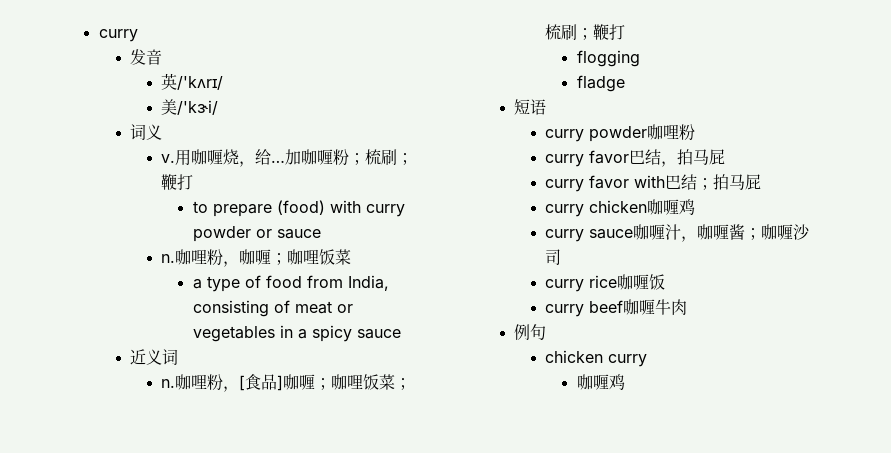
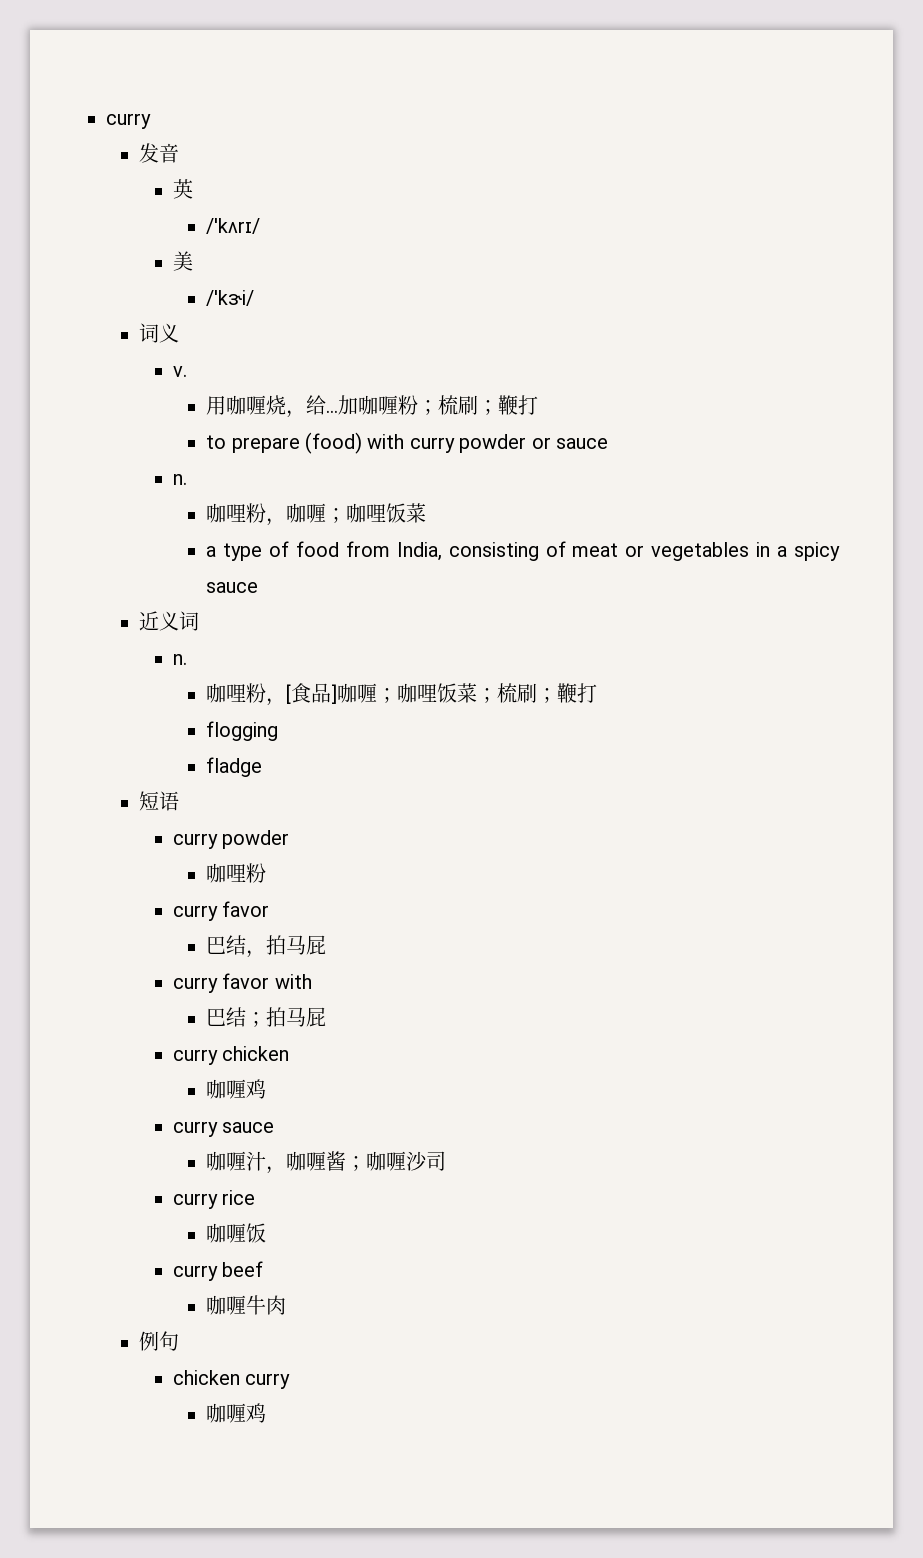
(178, 81) none -> (193, 189) //
(178, 107) none -> (193, 261) //
(176, 158) none -> (187, 371) //
(176, 258) none -> (187, 479) //
(176, 383) none -> (187, 659) //
(648, 134) none -> (290, 839) //
(630, 157) none -> (270, 909) //
(666, 181) none -> (312, 981) //
(648, 206) none -> (290, 1053) //
(634, 234) none -> (275, 1127) //
(618, 281) none -> (256, 1197) //
(624, 306) none -> (264, 1269) //

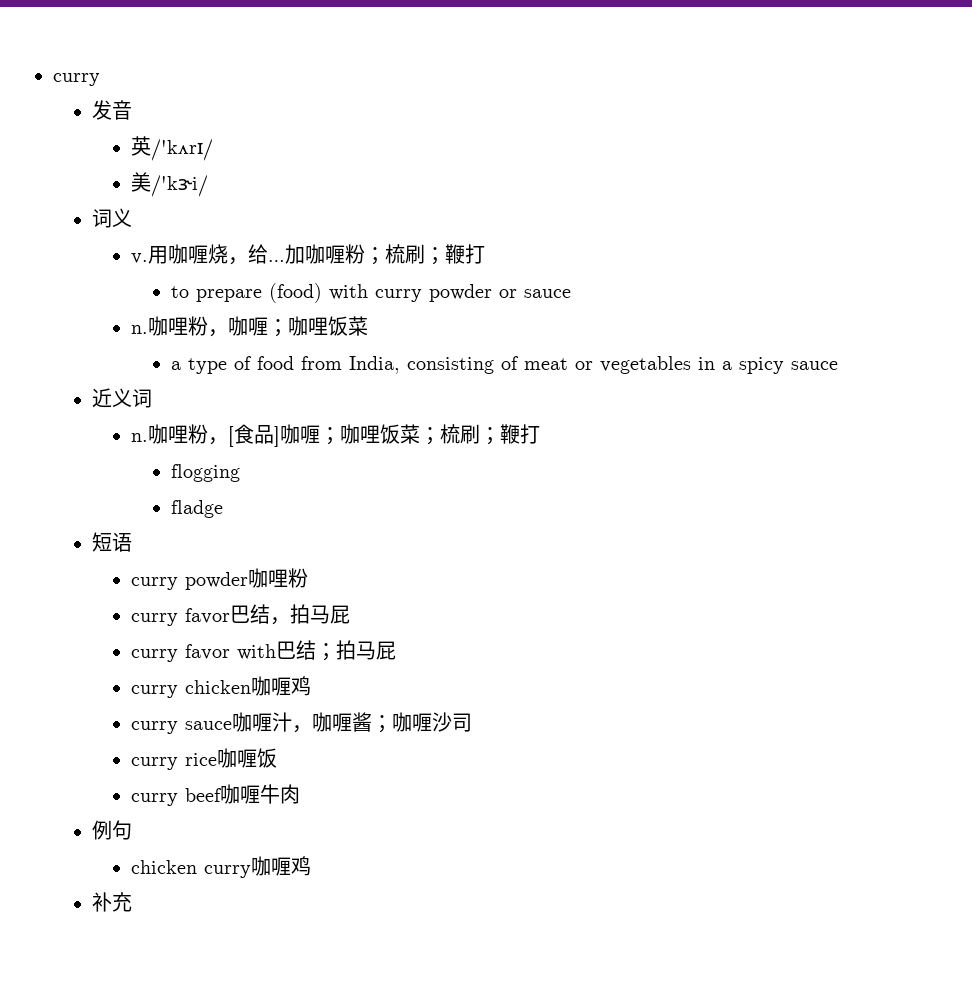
(193, 189) // -> (152, 146) none
(193, 261) // -> (152, 182) none
(187, 371) // -> (149, 258) none
(187, 479) // -> (149, 329) none
(187, 659) // -> (149, 437) none
(290, 839) // -> (249, 581) none
(270, 909) // -> (231, 616) none
(312, 981) // -> (277, 652) none
(290, 1053) // -> (252, 687) none
(275, 1127) // -> (233, 725) none
(256, 1197) // -> (218, 759) none
(264, 1269) // -> (223, 795) none
[206,1403,267,1423] // 咖喱鸡 -> [251,856,312,876] [92,892,133,912] 咖喱鸡 // 补充

